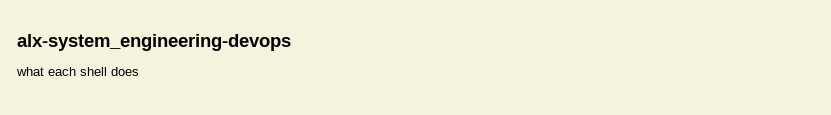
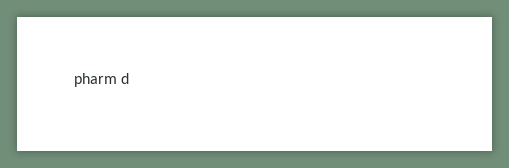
[17,34,291,51] [16,67,139,76] alx-system_engineering-devops // what each shell does -> [74,73,130,87] pharm d

